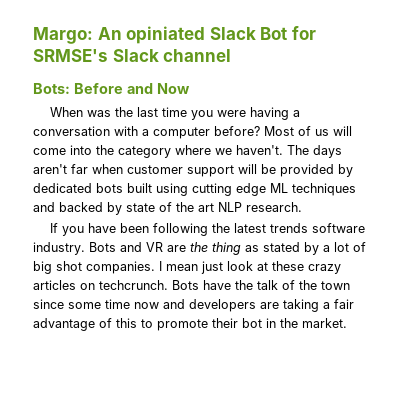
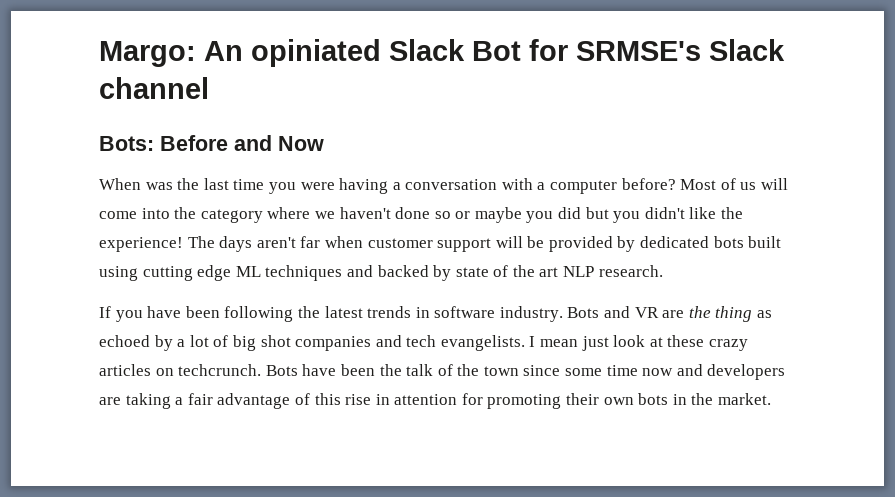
[236,145,283,155] haven't. -> [339,207,744,223] [99,237,183,252] haven't done so or maybe you did but you didn't like the experience!
(308, 228) none -> [415,307,430,318] in
[263,242,300,252] stated -> [99,335,150,347] echoed
[86,261,155,274] companies. -> [295,335,525,351] companies and tech evangelists.
(231, 285) none -> [340,364,375,376] been
[141,318,262,331] to promote their bot -> [345,393,669,409] rise in attention for promoting their own bots

